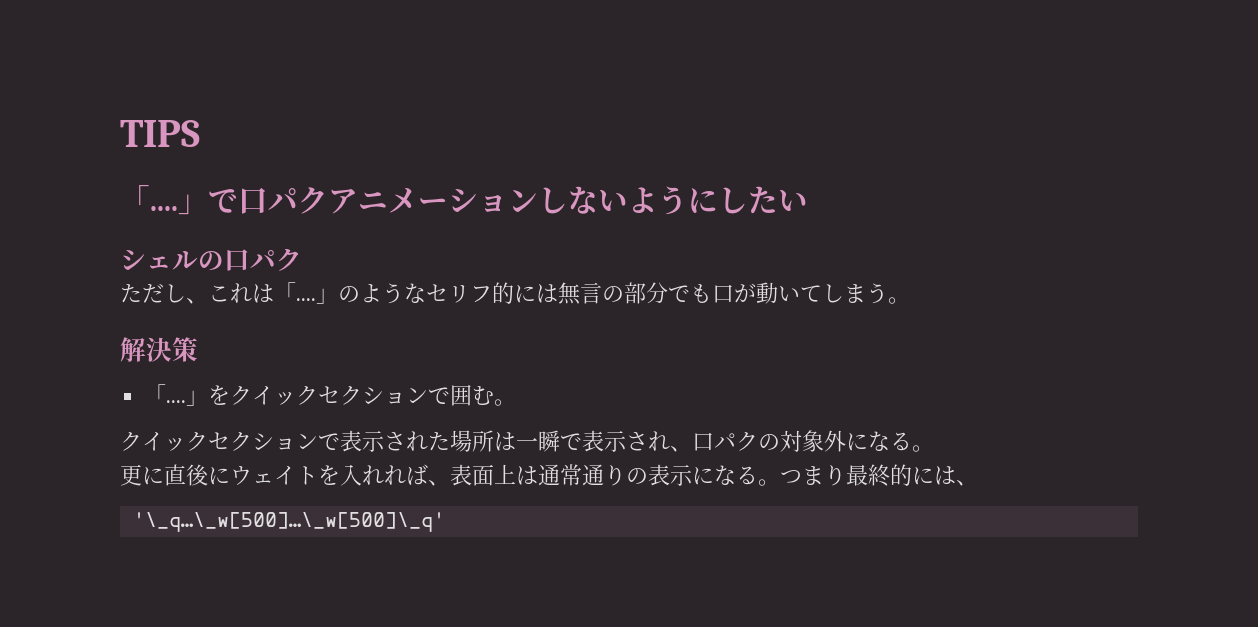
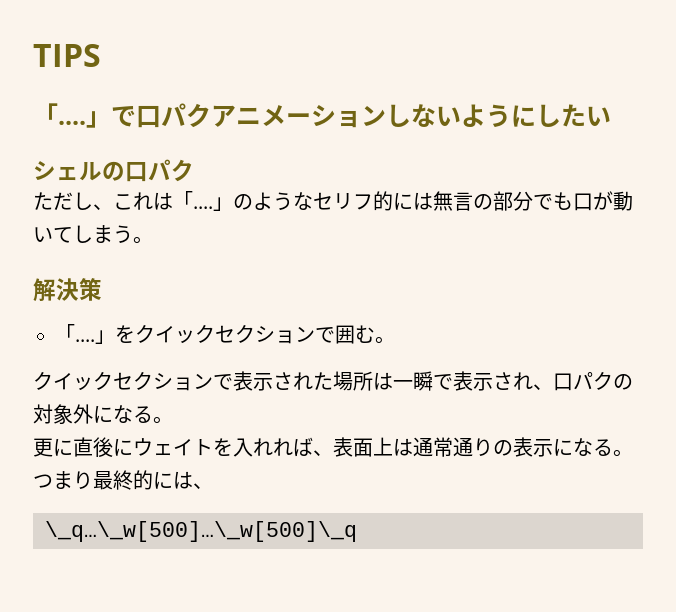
[133,512,446,532] '\_q…\_w[500]…\_w[500]\_q' -> [45,521,357,542] \_q…\_w[500]…\_w[500]\_q

